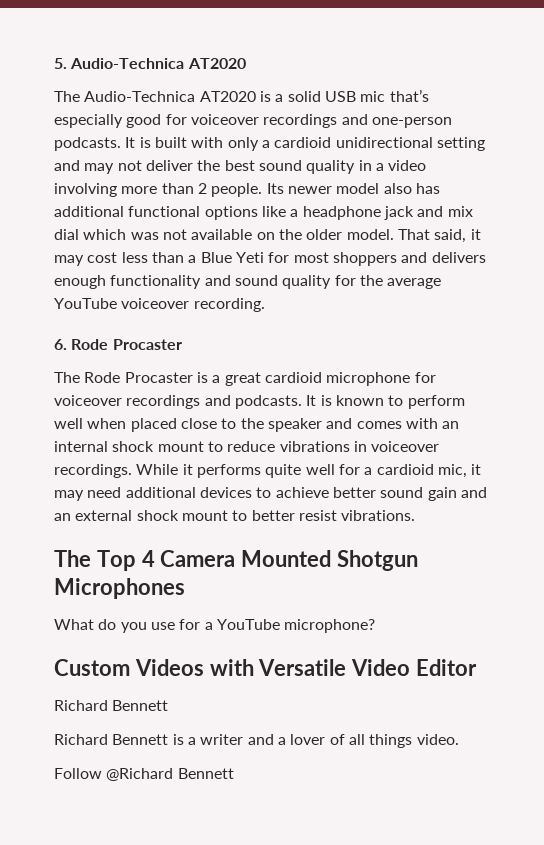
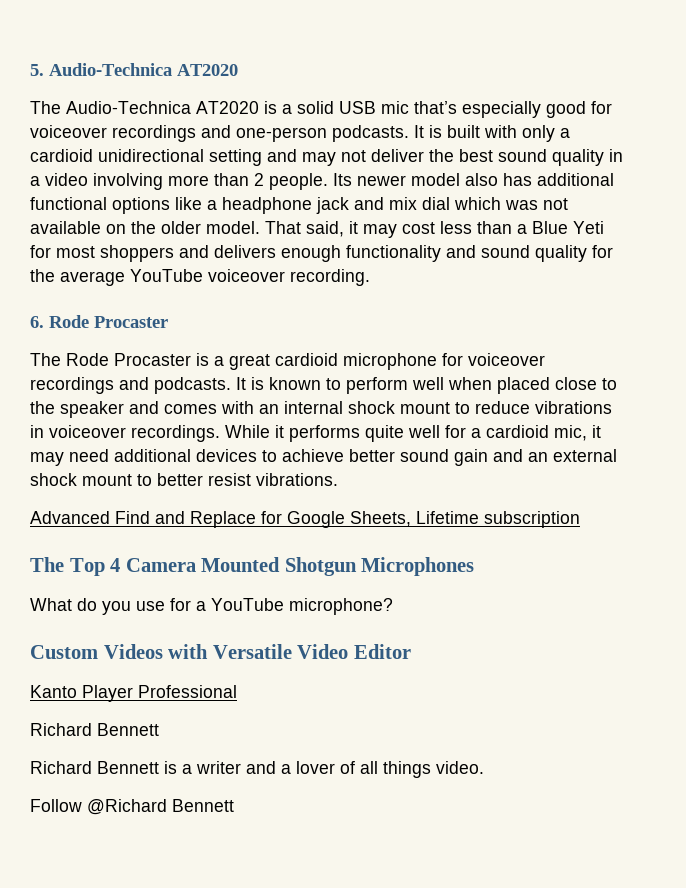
(416, 515) none -> [30,511,580,528] // Advanced Find and Replace for Google Sheets, Lifetime subscription
(478, 667) none -> [30,685,237,702] // Kanto Player Professional

